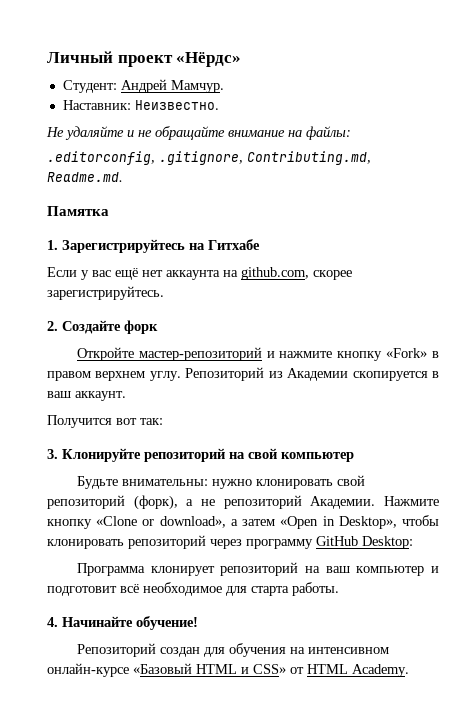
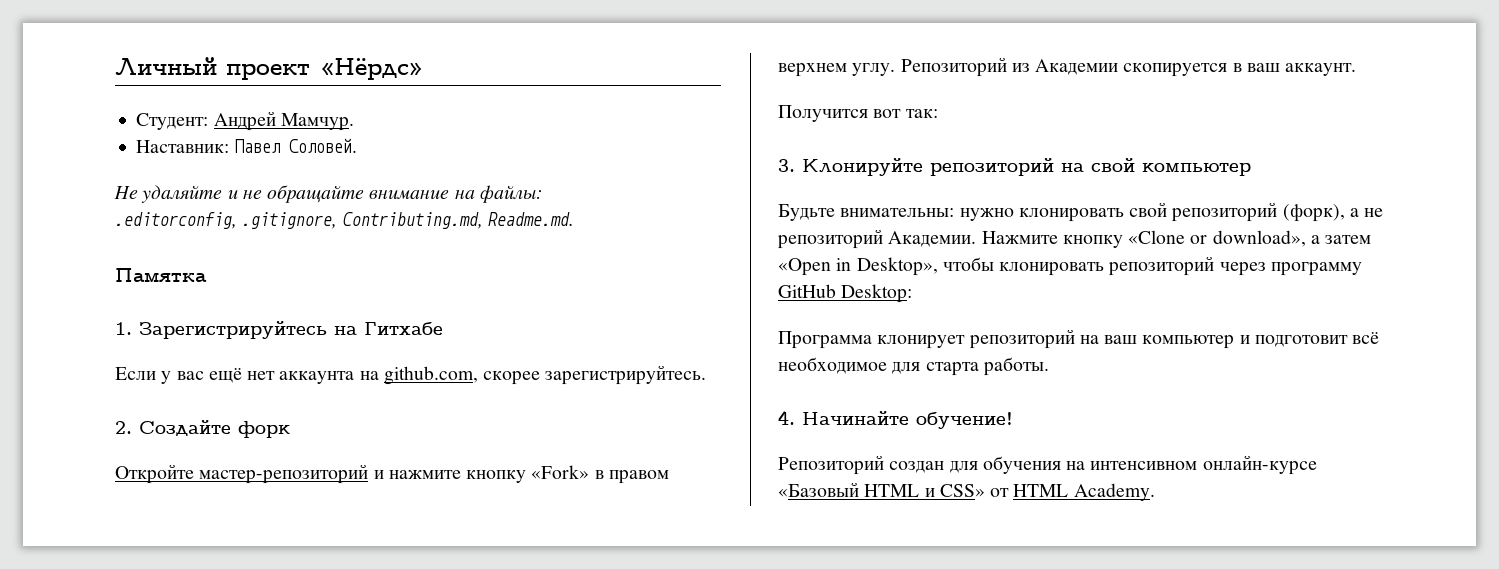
[134,100,219,110] Неизвестно. -> [234,138,357,153] Павел Соловей.

